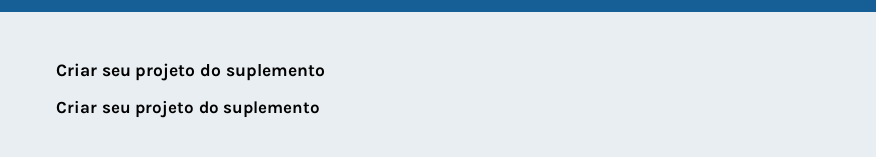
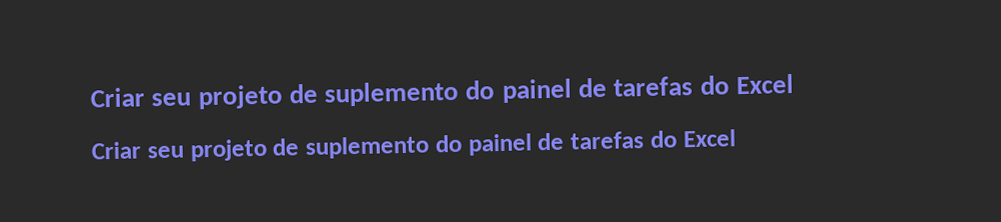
[56,63,325,81] [56,100,321,118] Criar seu projeto do suplemento // Criar seu projeto do suplemento -> [90,73,794,110] [91,129,736,162] Criar seu projeto de suplemento do painel de tarefas do Excel // Criar seu projeto de suplemento do painel de tarefas do Excel

